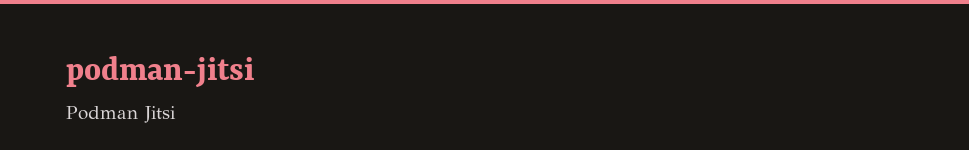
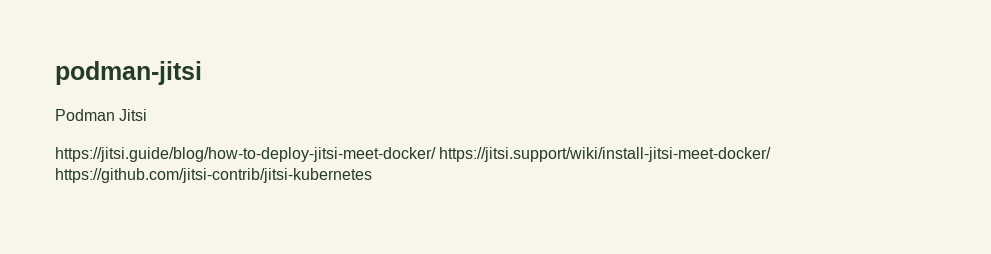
(176, 114) none -> [55,147,772,162] [55,168,372,183] // https://jitsi.guide/blog/how-to-deploy-jitsi-meet-docker/ https://jitsi.support/wiki/install-jitsi-meet-docker/ https://github.com/jitsi-contrib/jitsi-kubernetes

